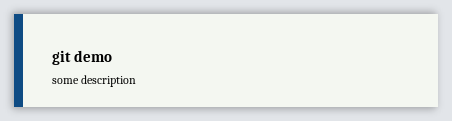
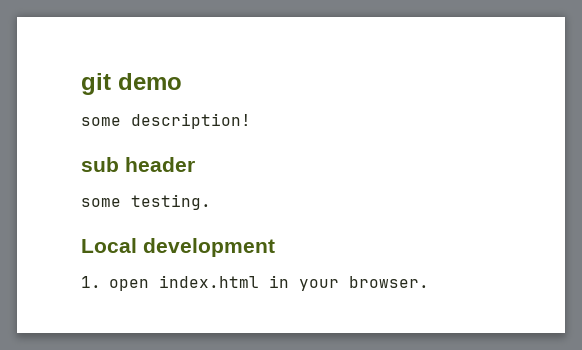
[81,75,137,87] description -> [131,113,251,129] [81,157,195,172] [81,194,211,210] [81,238,275,257] [81,275,429,291] description! // sub header // some testing. // Local development // 1. open index.html in your browser.

